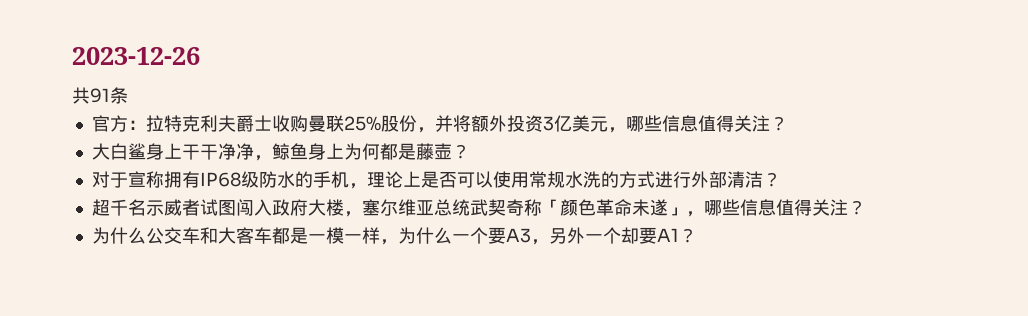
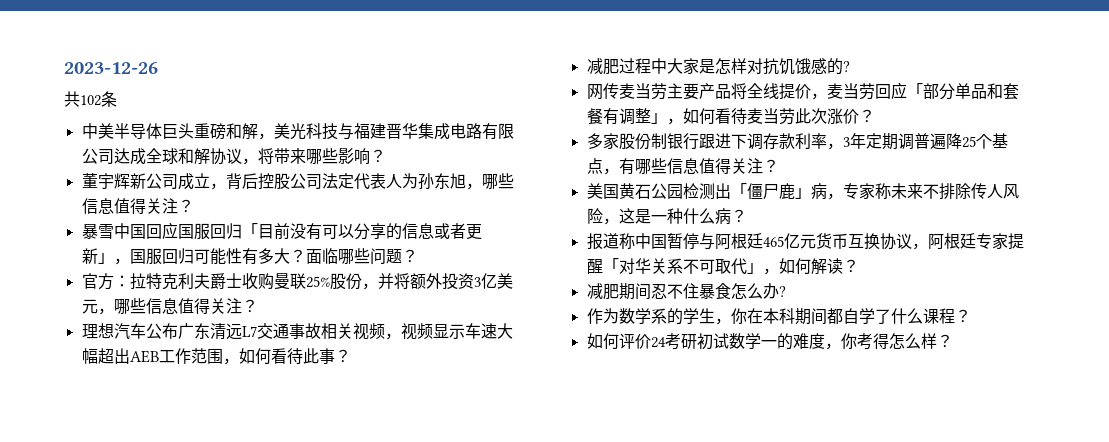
[90,88,110,103] 91 -> [80,95,101,106] 102
(128, 95) none -> [81,123,514,140] [81,148,386,165] [81,173,514,190] [81,198,194,214] [81,222,482,240] [81,248,418,265] // 中美半导体巨头重磅和解，美光科技与福建晋华集成电路有限公司达成全球和解协议，将带来哪些影响？ // 董宇辉新公司成立，背后控股公司法定代表人为孙东旭，哪些信息值得关注？ // 暴雪中国回应国服回归「目前没有可以分享的信息或者更新」，国服回归可能性有多大？面临哪些问题？
[91,143,470,161] [91,171,781,189] [91,199,866,217] [91,227,679,245] 大白鲨身上干干净净，鲸鱼身上为何都是藤壶？ // 对于宣称拥有IP68级防水的手机，理论上是否可以使用常规水洗的方式进行外部清洁？ // 超千名示威者试图闯入政府大楼，塞尔维亚总统武契奇称「颜色革命未遂」，哪些信息值得关注？ // 为什么公交车和大客车都是一模一样，为什么一个要A3，另外一个却要A1 -> [81,323,513,340] [81,348,351,365] [586,58,850,75] [586,82,1019,100] [586,108,875,125] [586,133,1008,150] [586,158,779,175] [586,183,1019,200] [586,208,747,225] [586,233,1024,250] [586,258,859,275] [586,283,786,300] [586,308,971,325] [586,333,937,350] 理想汽车公布广东清远L7交通事故相关视频，视频显示车速大幅超出AEB工作范围，如何看待此事？ // 减肥过程中大家是怎样对抗饥饿感的? // 网传麦当劳主要产品将全线提价，麦当劳回应「部分单品和套餐有调整」，如何看待麦当劳此次涨价？ // 多家股份制银行跟进下调存款利率，3年定期调普遍降25个基点，有哪些信息值得关注？ // 美国黄石公园检测出「僵尸鹿」病，专家称未来不排除传人风险，这是一种什么病？ // 报道称中国暂停与阿根廷465亿元货币互换协议，阿根廷专家提醒「对华关系不可取代」，如何解读？ // 减肥期间忍不住暴食怎么办? // 作为数学系的学生，你在本科期间都自学了什么课程？ // 如何评价24考研初试数学一的难度，你考得怎么样

